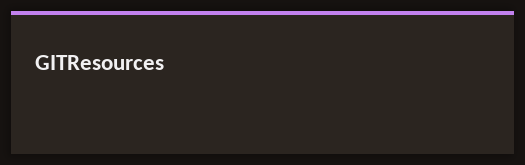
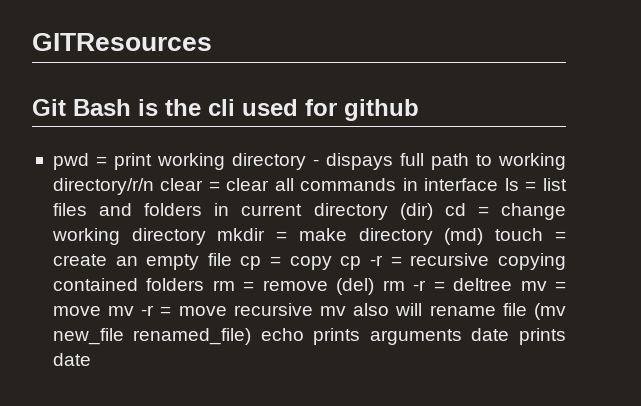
(164, 62) none -> [32,99,419,121] [52,153,566,170] [52,178,567,195] [52,203,566,220] [51,228,566,245] [52,253,566,270] [52,278,566,295] [52,303,566,320] [52,328,566,345] [52,353,91,366] // Git Bash is the cli used for github // pwd = print working directory - dispays full path to working directory/r/n clear = clear all commands in interface ls = list files and folders in current directory (dir) cd = change working directory mkdir = make directory (md) touch = create an empty file cp = copy cp -r = recursive copying contained folders rm = remove (del) rm -r = deltree mv = move mv -r = move recursive mv also will rename file (mv new_file renamed_file) echo prints arguments date prints date

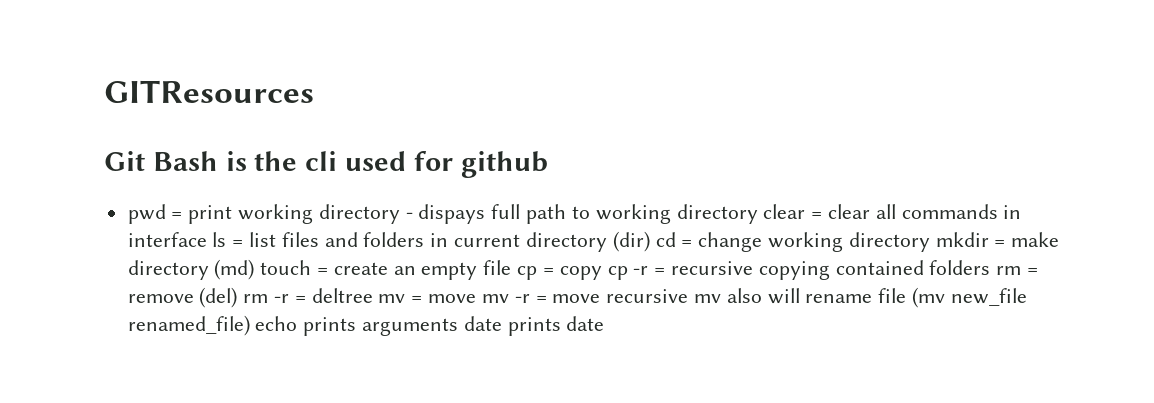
[52,178,154,195] directory/r/n -> [676,204,758,224] directory

